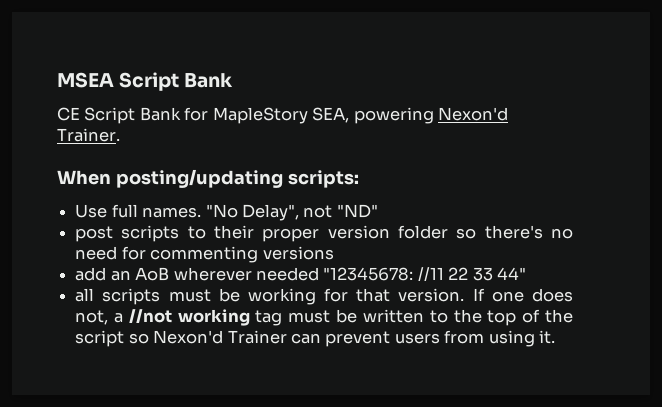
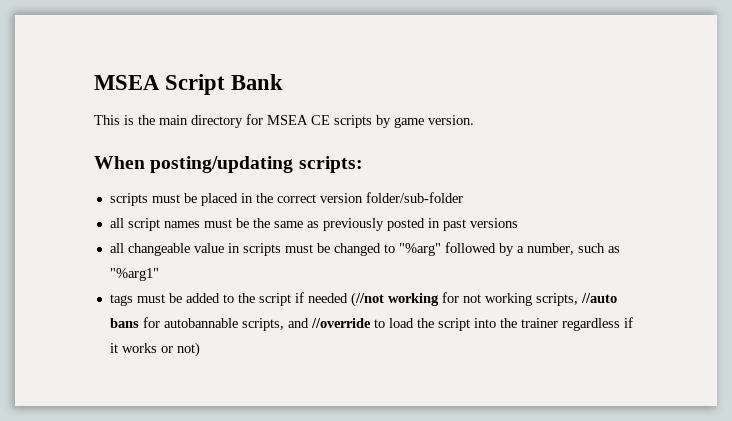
[57,107,509,124] [57,128,120,142] [57,169,359,188] [75,204,378,221] [75,225,573,242] [75,246,334,263] [75,267,527,281] [75,288,573,305] [75,309,573,326] [75,330,556,347] CE Script Bank for MapleStory SEA, powering Nexon'd Trainer. // When posting/updating scripts: // Use full names. "No Delay", not "ND" // post scripts to their proper version folder so there's no need for commenting versions // add an AoB wherever needed "12345678: //11 22 33 44" // all scripts must be working for that version. If one does not, a //not working tag must be written to the top of the script so Nexon'd Trainer can prevent users from using it. -> [94,114,474,128] [94,156,363,173] [109,192,463,206] [109,218,518,231] [109,242,620,256] [109,268,159,281] [109,292,617,307] [109,317,633,331] [109,342,200,357] This is the main directory for MSEA CE scripts by game version. // When posting/updating scripts: // scripts must be placed in the correct version folder/sub-folder // all script names must be the same as previously posted in past versions // all changeable value in scripts must be changed to "%arg" followed by a number, such as "%arg1" // tags must be added to the script if needed (//not working for not working scripts, //auto bans for autobannable scripts, and //override to load the script into the trainer regardless if it works or not)

